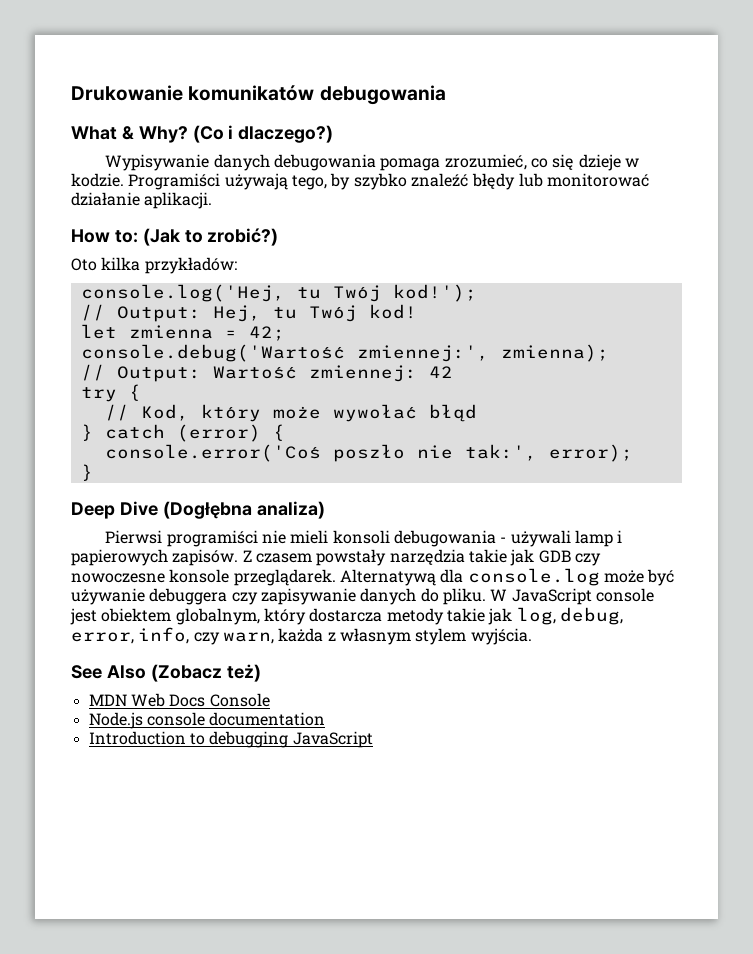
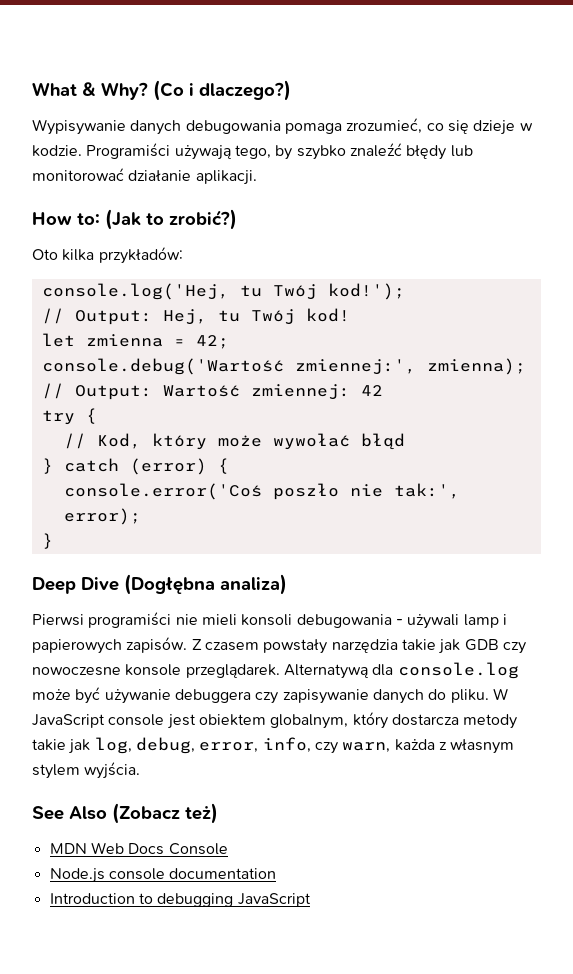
[71,85,446,105] Drukowanie komunikatów debugowania // -> (32, 89) none

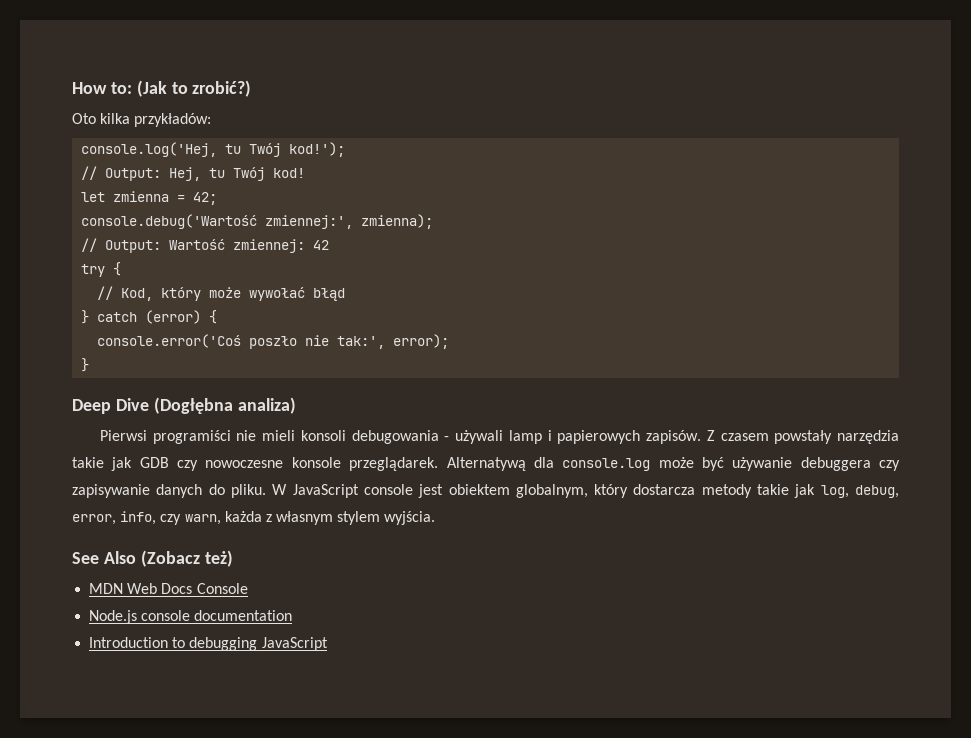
[32,80,291,101] [32,118,533,135] [32,143,473,160] [32,168,257,185] What & Why? (Co i dlaczego?) // Wypisywanie danych debugowania pomaga zrozumieć, co się dzieje w kodzie. Programiści używają tego, by szybko znaleźć błędy lub monitorować działanie aplikacji. // -> (72, 88) none

